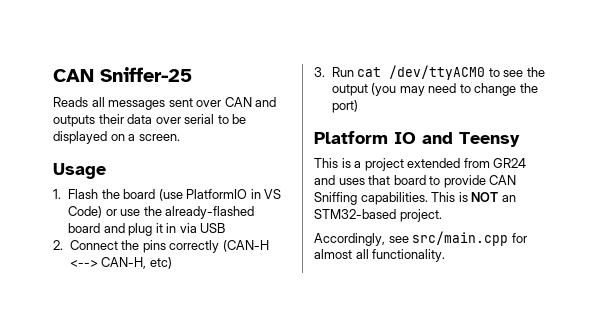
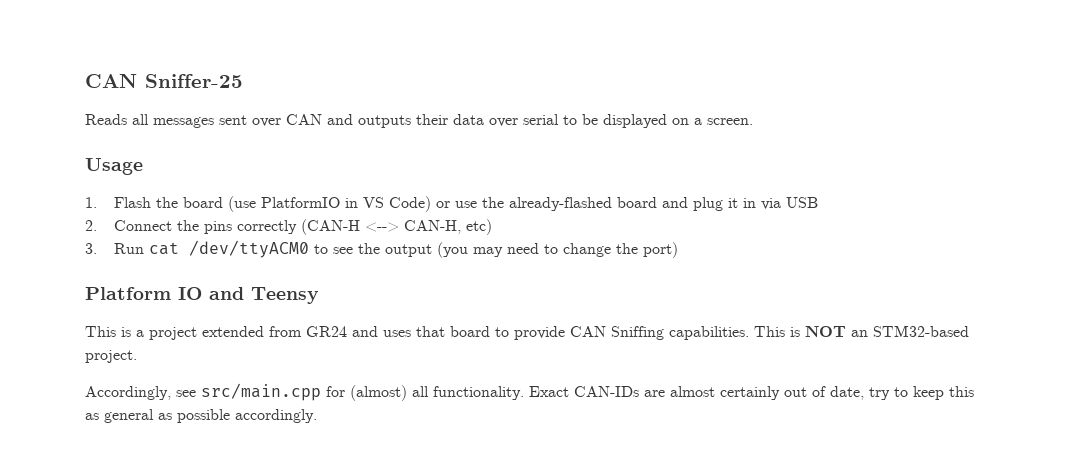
[314,249,352,259] almost -> [350,385,407,401] (almost)
(446, 255) none -> [529,386,974,400] [85,409,317,423] Exact CAN-IDs are almost certainly out of date, try to keep this as general as possible accordingly.

